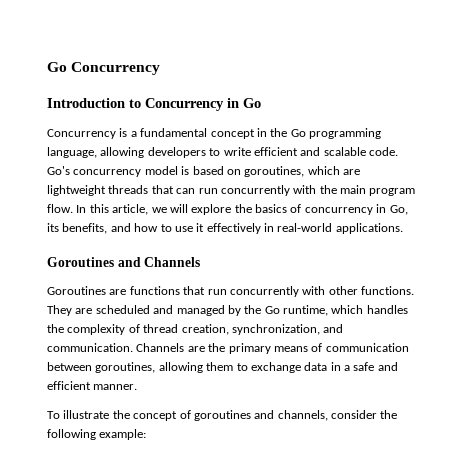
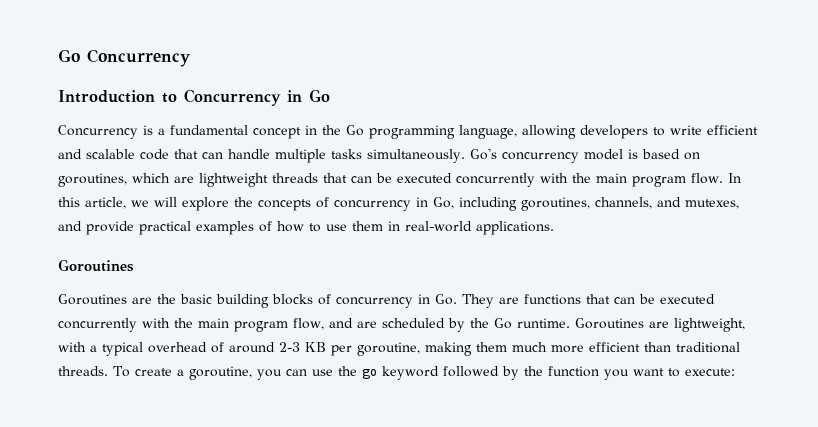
[369,147,398,156] code. -> [140,149,465,163] code that can handle multiple tasks simultaneously.
[198,188,218,194] run -> [376,173,452,183] be executed
[255,204,287,213] basics -> [258,199,311,211] concepts
[47,223,131,234] its benefits, and -> [459,197,739,211] [58,221,272,235] including goroutines, channels, and mutexes, and provide practical examples of
[196,223,261,234] it effectively -> [352,221,383,231] them
[117,257,201,267] [47,286,414,297] [47,305,408,316] [47,324,344,335] [47,343,409,354] [47,362,398,373] [47,381,138,390] [47,410,398,421] [47,429,147,440] and Channels // Goroutines are functions that run concurrently with other functions. They are scheduled and managed by the Go runtime, which handles the complexity of thread creation, synchronization, and communication. Channels are the primary means of communication between goroutines, allowing them to exchange data in a safe and efficient manner. // To illustrate the concept of goroutines and channels, consider the following example: -> [58,294,715,308] [58,318,745,332] [58,342,740,356] [58,366,735,380] // Goroutines are the basic building blocks of concurrency in Go. They are functions that can be executed concurrently with the main program flow, and are scheduled by the Go runtime. Goroutines are lightweight, with a typical overhead of around 2-3 KB per goroutine, making them much more efficient than traditional threads. To create a goroutine, you can use the go keyword followed by the function you want to execute:

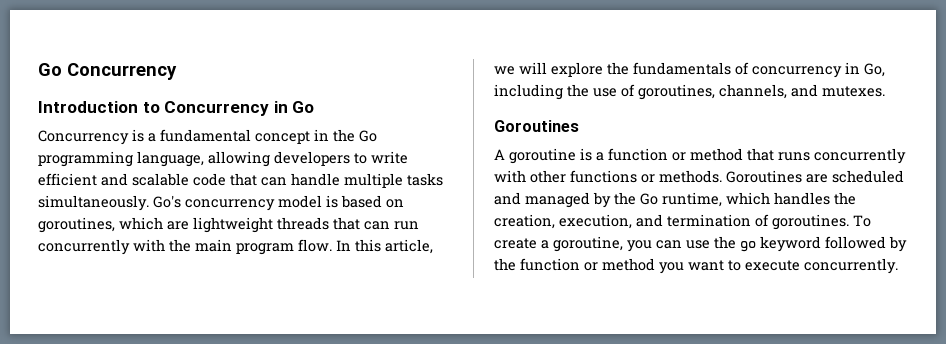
[376,173,452,183] be executed -> [394,221,419,230] run
[258,199,311,211] concepts -> [633,62,731,75] fundamentals
[521,197,739,211] [58,221,554,235] [58,259,134,272] [58,294,715,308] [58,318,745,332] [58,342,740,356] [58,366,108,376] goroutines, channels, and mutexes, and provide practical examples of how to use them in real-world applications. // Goroutines // Goroutines are the basic building blocks of concurrency in Go. They are functions that can be executed concurrently with the main program flow, and are scheduled by the Go runtime. Goroutines are lightweight, with a typical overhead of around 2-3 KB per goroutine, making them much more efficient than traditional threads. -> [567,84,885,100] [494,120,579,132] [494,148,906,164] [494,170,904,183] [494,192,856,208] [494,214,849,230] the use of goroutines, channels, and mutexes. // Goroutines // A goroutine is a function or method that runs concurrently with other functions or methods. Goroutines are scheduled and managed by the Go runtime, which handles the creation, execution, and termination of goroutines.
(599, 371) none -> [584,258,655,271] or method
[684,368,735,376] execute: -> [745,258,898,274] execute concurrently.

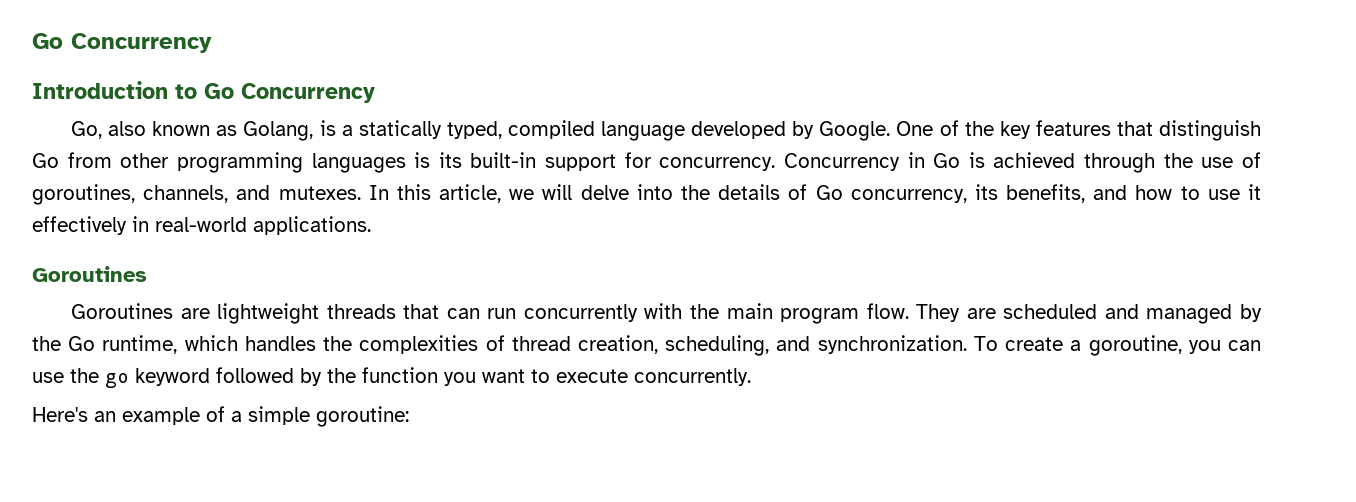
[164,101,315,116] [38,129,377,145] [38,151,408,167] [38,173,443,188] [38,195,404,211] [38,217,163,233] Concurrency in Go // Concurrency is a fundamental concept in the Go programming language, allowing developers to write efficient and scalable code that can handle multiple tasks simultaneously. Go's concurrency model is based on goroutines, which -> [204,83,375,103] [71,120,1261,141] [32,152,1261,173] [32,184,1261,205] [32,216,371,235] [32,266,147,282] [71,303,174,319] Go Concurrency // Go, also known as Golang, is a statically typed, compiled language developed by Google. One of the key features that distinguish Go from other programming languages is its built-in support for concurrency. Concurrency in Go is achieved through the use of goroutines, channels, and mutexes. In this article, we will delve into the details of Go concurrency, its benefits, and how to use it effectively in real-world applications. // Goroutines // Goroutines
[336,239,433,254] [494,62,885,78] [494,84,885,100] [494,120,579,132] [494,148,906,164] [494,170,802,183] In this article, we will explore the fundamentals of concurrency in Go, including the use of goroutines, channels, and mutexes. // Goroutines // A goroutine is a function or method that runs concurrently with other functions or methods. Goroutines -> [916,304,961,322] They
[494,214,849,230] creation, execution, and termination of goroutines. -> [359,335,967,356] complexities of thread creation, scheduling, and synchronization.
[584,258,655,271] or method -> (438, 375) none
(898, 266) none -> [32,406,409,427] // Here's an example of a simple goroutine:

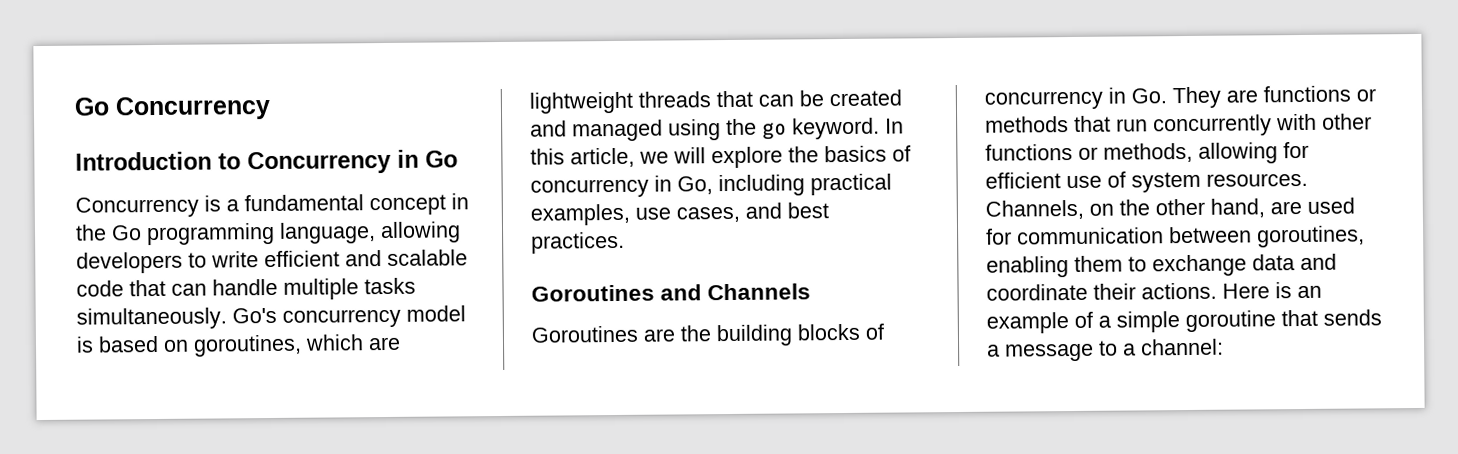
[204,83,375,103] [71,120,1261,141] [32,152,1261,173] [32,184,361,205] Go Concurrency // Go, also known as Golang, is a statically typed, compiled language developed by Google. One of the key features that distinguish Go from other programming languages is its built-in support for concurrency. Concurrency in Go is achieved through the use of goroutines, channels, and mutexes. -> [247,149,458,175] [75,193,469,218] [75,221,461,246] [76,249,468,274] [76,277,416,300] [76,305,466,330] [76,334,401,357] [529,89,902,114] [530,117,880,142] Concurrency in Go // Concurrency is a fundamental concept in the Go programming language, allowing developers to write efficient and scalable code that can handle multiple tasks simultaneously. Go's concurrency model is based on goroutines, which are lightweight threads that can be created and managed using the go keyword.
[580,184,1261,203] [32,216,371,235] [32,266,147,282] delve into the details of Go concurrency, its benefits, and how to use it effectively in real-world applications. // Goroutines -> [711,145,911,169] [530,173,892,198] [530,202,829,226] [531,231,625,254] [531,283,812,302] explore the basics of concurrency in Go, including practical examples, use cases, and best practices. // Goroutines and Channels
[217,303,1262,324] [32,335,1261,356] [32,367,751,388] [32,407,88,422] lightweight threads that can run concurrently with the main program flow. They are scheduled and managed by the Go runtime, which handles the complexities of thread creation, scheduling, and synchronization. To create a goroutine, you can use the go keyword followed by the function you want to execute concurrently. // Here's -> [680,323,884,347] [984,85,1376,110] [985,113,1372,137] [985,141,1309,164] [985,171,1308,193] [985,197,1355,220] [986,225,1365,248] [986,253,1337,278] [986,282,1292,301] the building blocks of concurrency in Go. They are functions or methods that run concurrently with other functions or methods, allowing for efficient use of system resources. Channels, on the other hand, are used for communication between goroutines, enabling them to exchange data and coordinate their actions. Here is
[316,406,409,427] goroutine: -> [1185,309,1382,333] [987,338,1224,362] goroutine that sends a message to a channel:

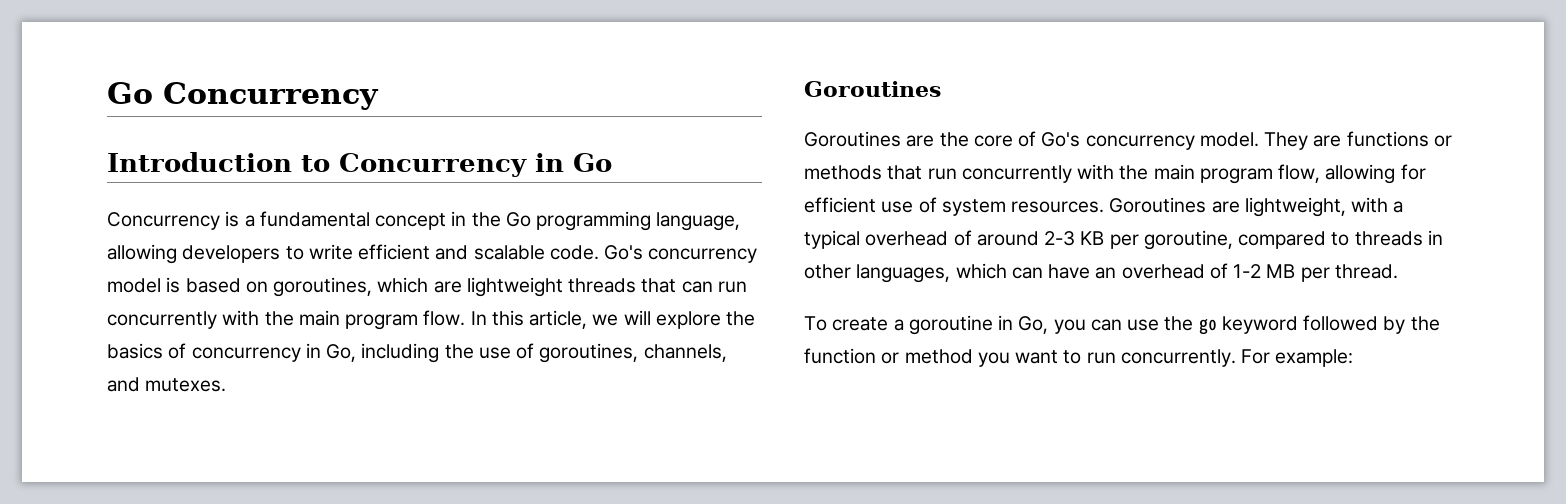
[76,277,416,300] [76,307,227,330] code that can handle multiple tasks simultaneously. -> [549,245,599,260] code.
[799,89,902,107] [530,117,880,142] be created and managed using the go keyword. -> [717,281,747,293] [107,310,466,330] run concurrently with the main program flow.
[810,173,892,196] [530,202,829,226] [531,231,625,254] [531,283,812,302] practical examples, use cases, and best practices. // Goroutines and Channels -> [444,343,727,363] [107,377,227,392] [804,81,941,97] the use of goroutines, channels, and mutexes. // Goroutines
[716,323,884,347] [984,87,1167,110] building blocks of concurrency in Go. -> [973,131,1259,150] core of Go's concurrency model.
[1322,113,1372,130] [985,142,1193,163] other functions or methods, -> [1119,164,1321,184] the main program flow,
[985,197,1355,220] [986,225,1365,248] [986,253,1337,278] [986,282,1322,301] [986,309,1382,334] [987,338,1224,362] Channels, on the other hand, are used for communication between goroutines, enabling them to exchange data and coordinate their actions. Here is an example of a simple goroutine that sends a message to a channel: -> [1109,197,1404,217] [804,230,1443,250] [804,263,1398,283] [804,315,1440,335] [804,348,1354,367] Goroutines are lightweight, with a typical overhead of around 2-3 KB per goroutine, compared to threads in other languages, which can have an overhead of 1-2 MB per thread. // To create a goroutine in Go, you can use the go keyword followed by the function or method you want to run concurrently. For example:

